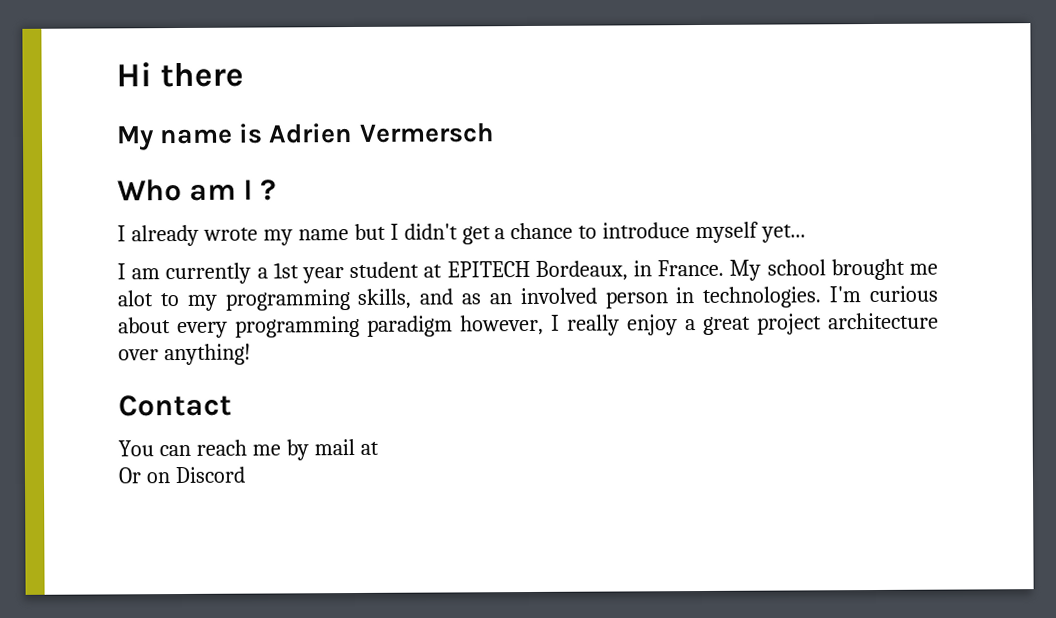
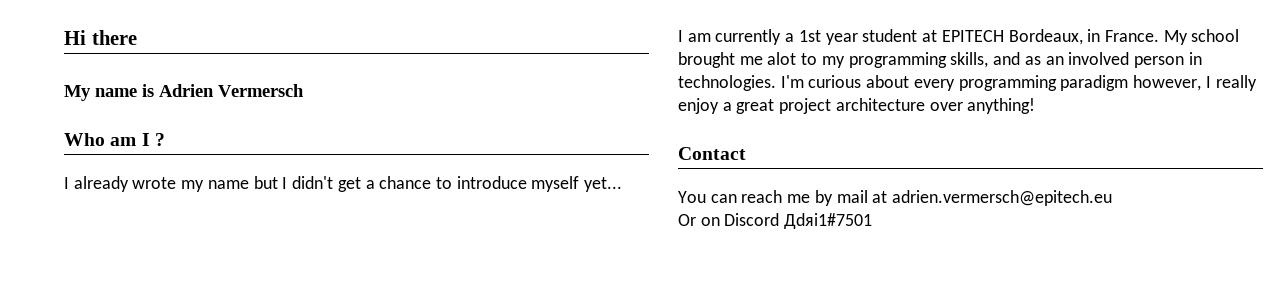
(379, 448) none -> [892,190,1113,206] adrien.vermersch@epitech.eu
(245, 475) none -> [784,213,873,229] Дdяi1#7501

